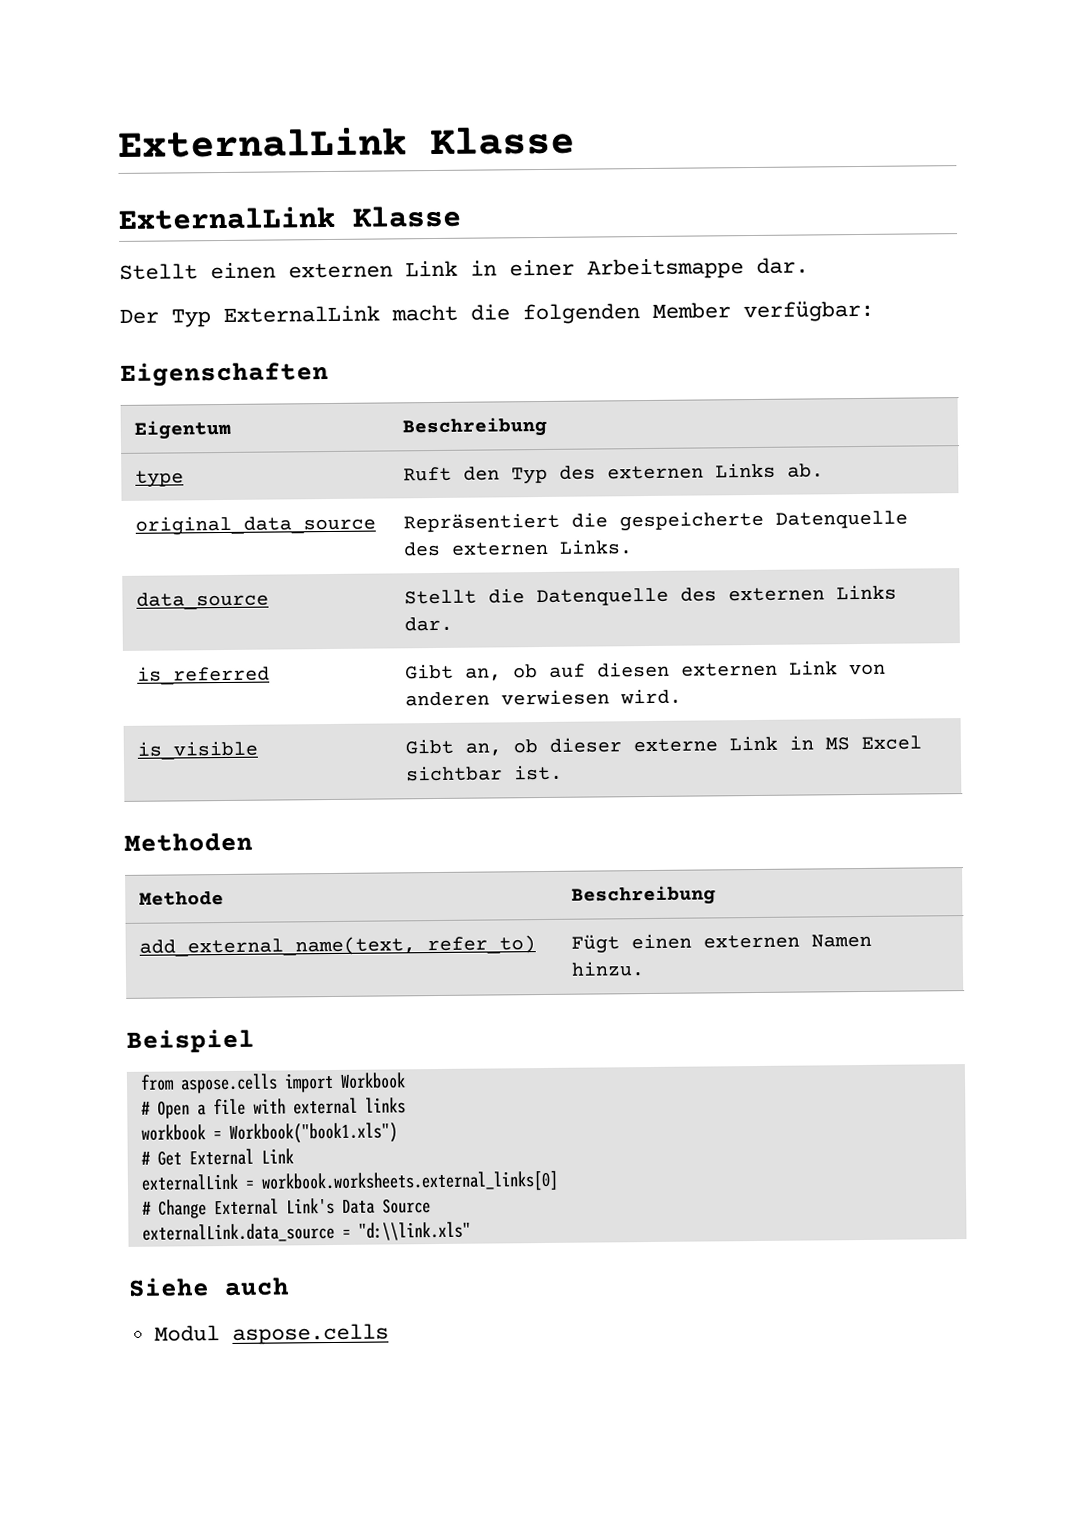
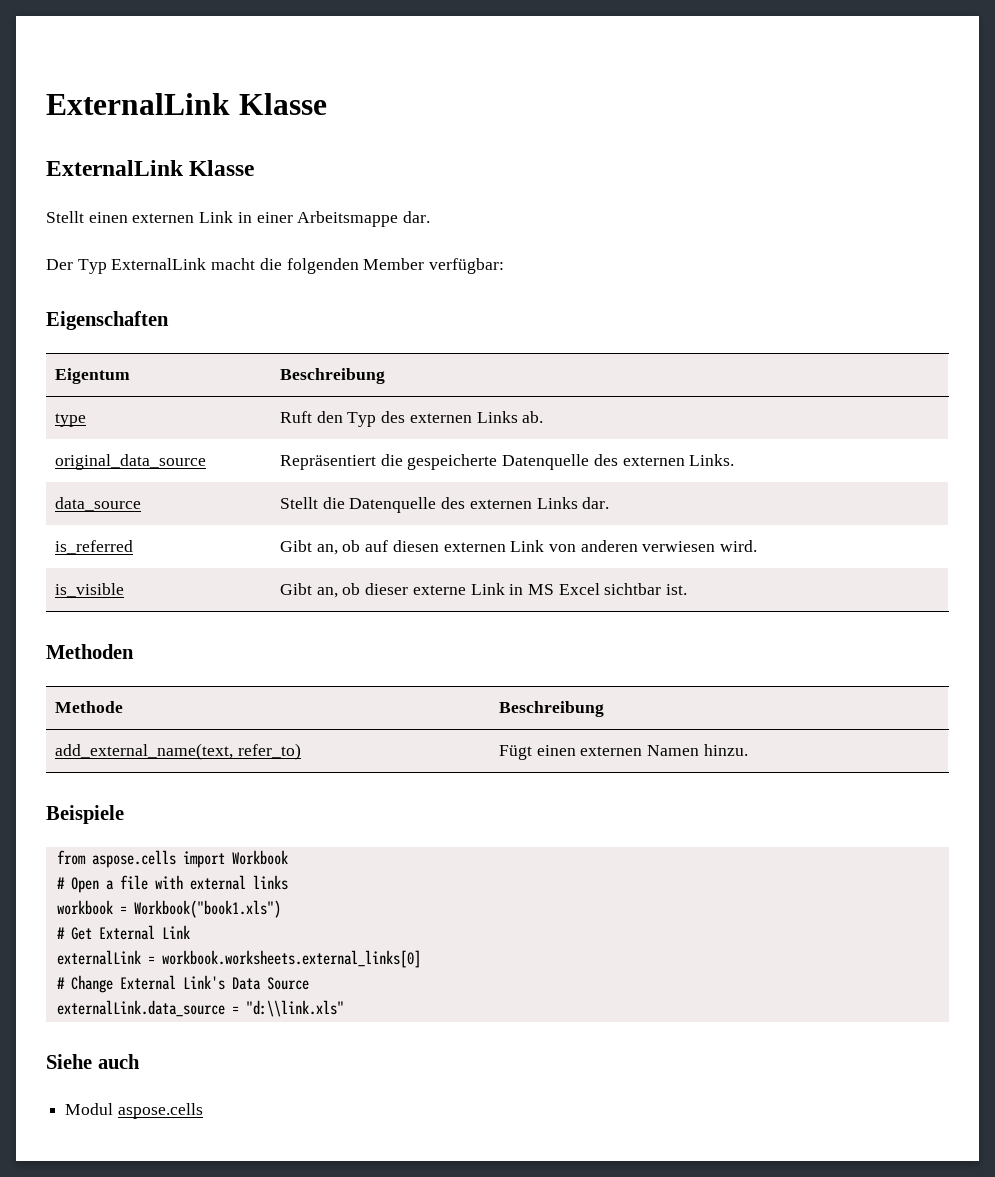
[126,1028,255,1053] Beispiel -> [46,805,124,824] Beispiele

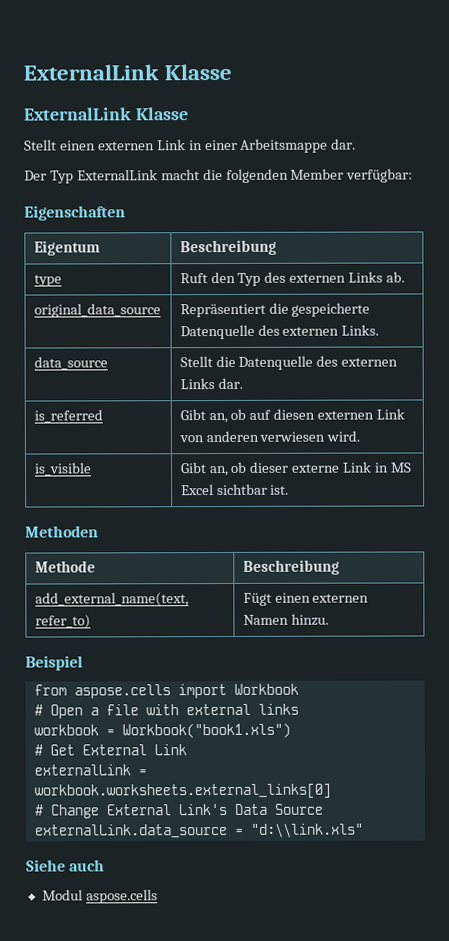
[46,805,124,824] Beispiele -> [25,655,83,671] Beispiel

